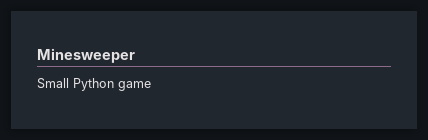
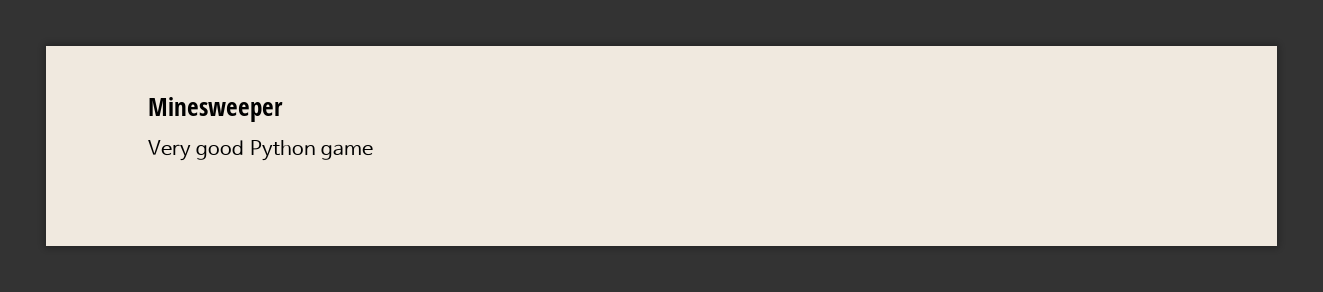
[37,78,69,89] Small -> [148,140,245,161] Very good

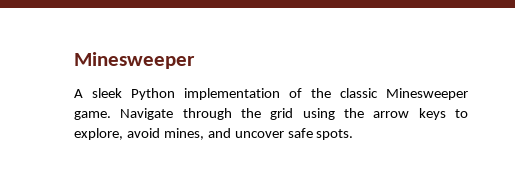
[148,140,373,161] Very good Python game -> [74,88,468,100] [74,108,468,120] [74,128,354,140] A sleek Python implementation of the classic Minesweeper game. Navigate through the grid using the arrow keys to explore, avoid mines, and uncover safe spots.

